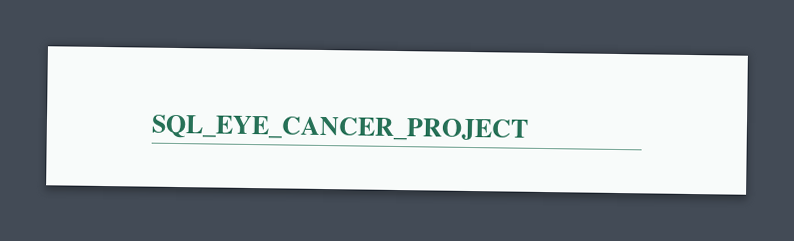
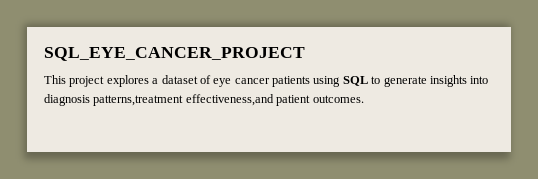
(529, 128) none -> [44,75,489,87] [44,94,364,106] // This project explores a dataset of eye cancer patients using SQL to generate insights into diagnosis patterns,treatment effectiveness,and patient outcomes.

